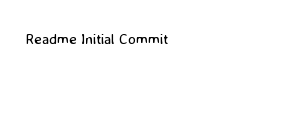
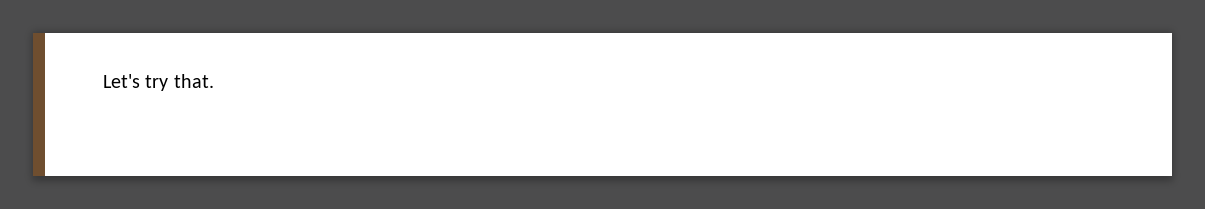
[26,34,168,44] Readme Initial Commit -> [103,74,214,91] Let's try that.

